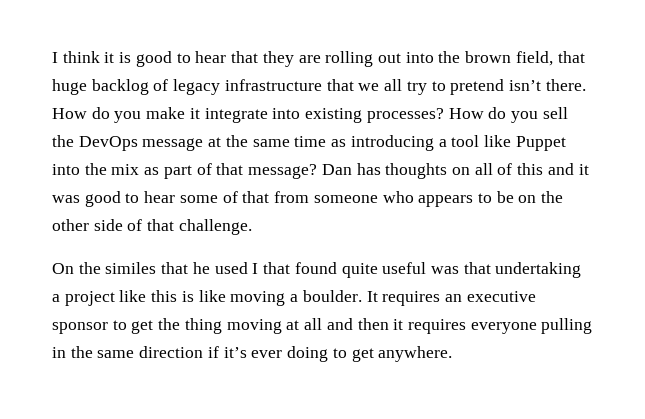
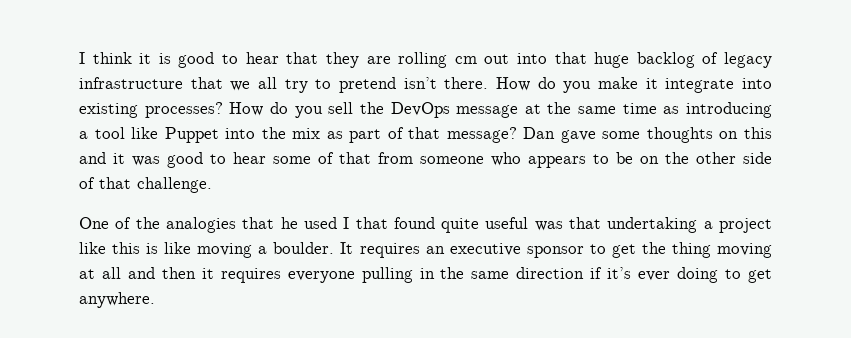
(374, 59) none -> [454,56,477,64] cm
[438,51,553,66] the brown field, -> (547, 58) none
[356,163,513,179] has thoughts on all of -> [560,127,739,143] gave some thoughts on
[52,262,157,274] On the similes -> [79,217,236,233] One of the analogies

